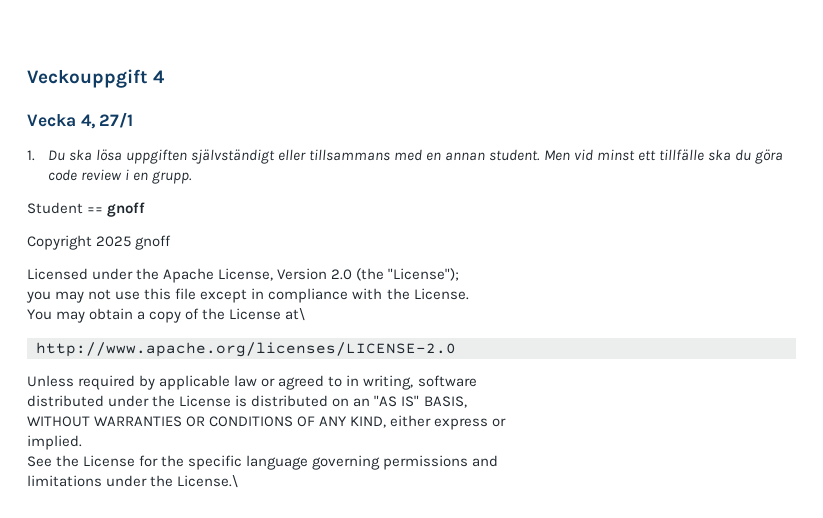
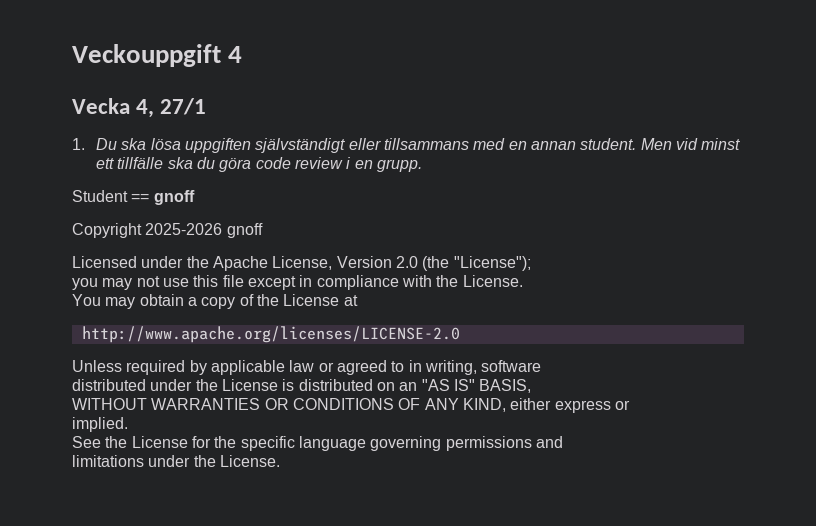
[96,236,132,247] 2025 -> [145,223,223,235] 2025-2026
[285,308,306,321] at\ -> [343,295,358,306] at
[177,475,239,488] License.\ -> [219,455,280,467] License.

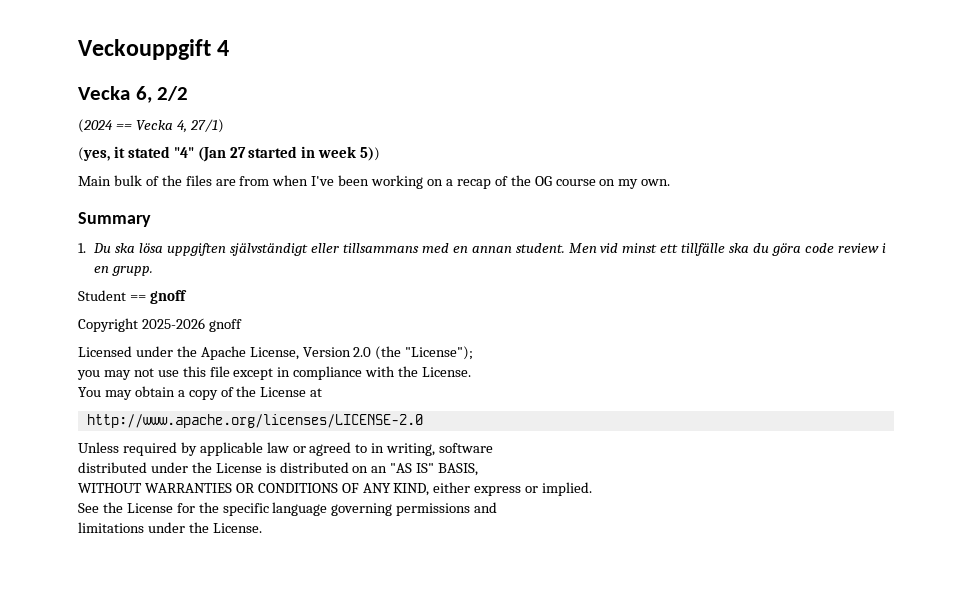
[136,98,207,118] 4, 27/1 -> [135,86,189,103] [78,119,224,133] [78,146,381,162] [78,175,671,189] [78,212,151,227] 6, 2/2 // (2024 == Vecka 4, 27/1) // (yes, it stated "4" (Jan 27 started in week 5)) // Main bulk of the files are from when I've been working on a recap of the OG course on my own. // Summary
(630, 405) // -> (539, 489) none

